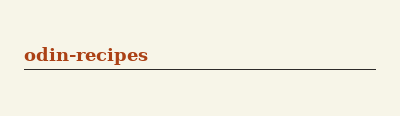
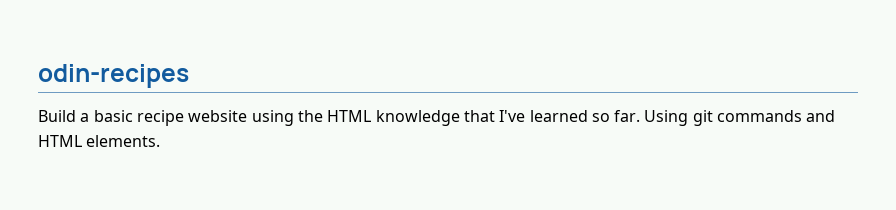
(148, 56) none -> [38,110,836,126] [38,135,161,147] // Build a basic recipe website using the HTML knowledge that I've learned so far. Using git commands and HTML elements.

